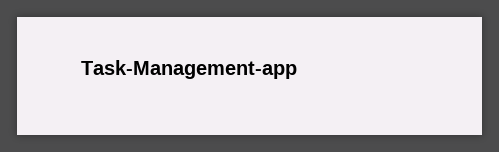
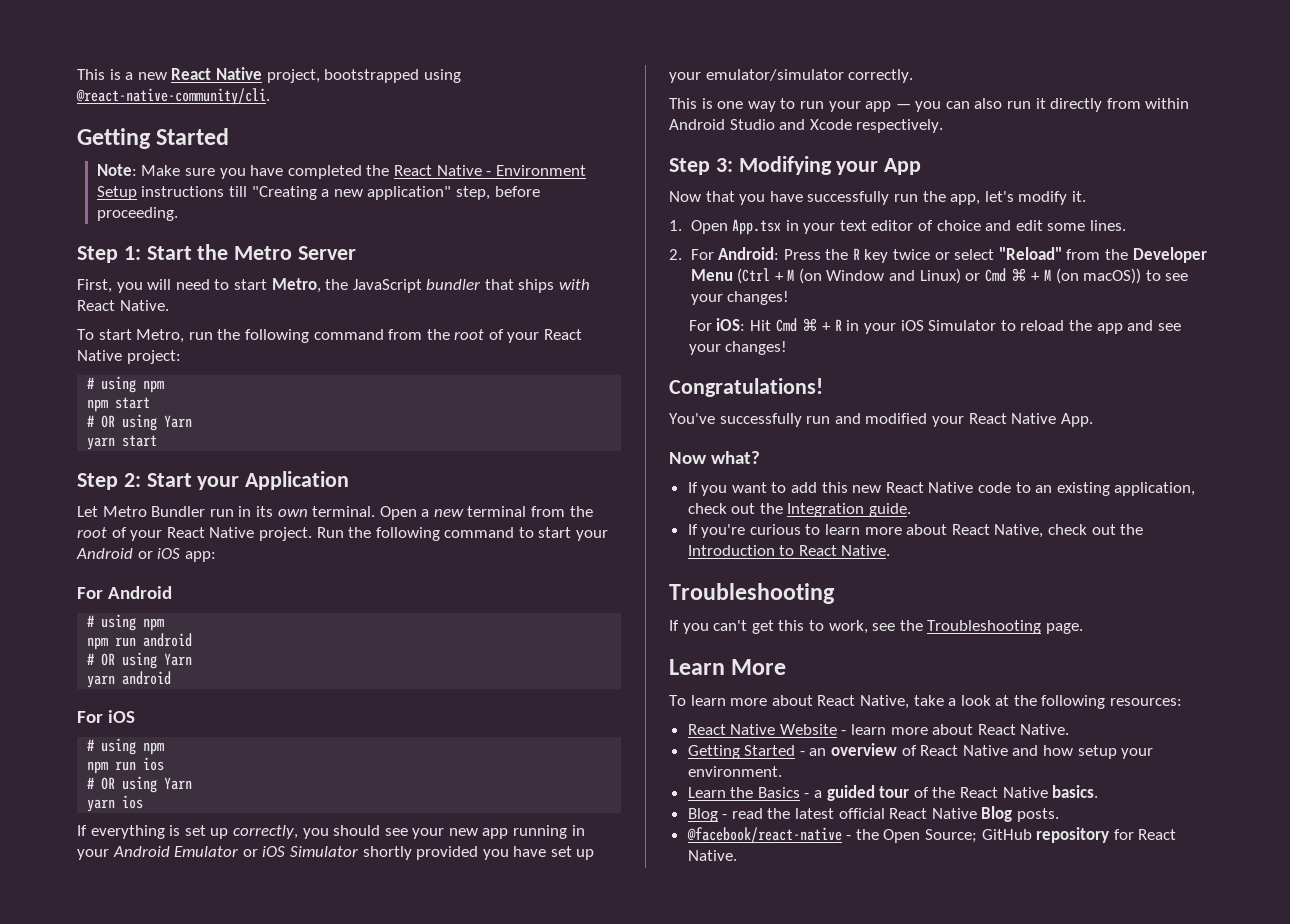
[81,60,297,79] Task-Management-app -> [77,67,461,83] [76,88,270,105] [77,128,230,149] [96,164,586,179] [96,186,540,200] [96,207,178,221] [77,244,357,263] [77,278,591,293] [77,300,169,311] [77,329,583,343] [77,350,181,364] [87,376,165,393] [87,397,151,412] [87,414,193,431] [87,435,158,450] [77,471,350,490] [77,506,593,520] [77,527,609,541] [76,548,216,562] [77,586,173,599] [87,614,165,631] [87,633,193,650] [87,652,193,669] [87,671,172,688] [77,710,136,723] [87,738,165,755] [87,757,165,774] [87,776,193,793] [87,795,144,812] [77,825,585,839] [77,846,595,860] [669,69,914,83] [669,98,1190,112] [669,119,944,133] [669,156,922,175] [669,191,1086,205] [669,219,1126,235] [669,247,1207,263] [690,268,1189,284] [690,291,790,305] [688,318,1181,334] [688,341,788,355] [669,378,823,397] [669,413,1093,427] [669,451,761,464] [687,482,1196,496] [687,503,912,517] [687,524,1144,538] [687,545,891,556] [669,583,835,604] [669,620,1083,634] [669,659,787,675] [669,695,1183,709] [687,724,1070,735] [687,743,1154,759] [687,766,782,777] [687,785,1099,801] [687,806,1060,822] [686,827,1177,843] [687,850,737,861] This is a new React Native project, bootstrapped using @react-native-community/cli. // Getting Started // Note: Make sure you have completed the React Native - Environment Setup instructions till "Creating a new application" step, before proceeding. // Step 1: Start the Metro Server // First, you will need to start Metro, the JavaScript bundler that ships with React Native. // To start Metro, run the following command from the root of your React Native project: // # using npm // npm start // # OR using Yarn // yarn start // Step 2: Start your Application // Let Metro Bundler run in its own terminal. Open a new terminal from the root of your React Native project. Run the following command to start your Android or iOS app: // For Android // # using npm // npm run android // # OR using Yarn // yarn android // For iOS // # using npm // npm run ios // # OR using Yarn // yarn ios // If everything is set up correctly, you should see your new app running in your Android Emulator or iOS Simulator shortly provided you have set up your emulator/simulator correctly. // This is one way to run your app — you can also run it directly from within Android Studio and Xcode respectively. // Step 3: Modifying your App // Now that you have successfully run the app, let's modify it. // 1. Open App.tsx in your text editor of choice and edit some lines. // 2. For Android: Press the R key twice or select "Reload" from the Developer Menu (Ctrl + M (on Window and Linux) or Cmd ⌘ + M (on macOS)) to see your changes! // For iOS: Hit Cmd ⌘ + R in your iOS Simulator to reload the app and see your changes! // Congratulations! // You've successfully run and modified your React Native App. // Now what? // If you want to add this new React Native code to an existing application, check out the Integration guide. // If you're curious to learn more about React Native, check out the Introduction to React Native. // Troubleshooting // If you can't get this to work, see the Troubleshooting page. // Learn More // To learn more about React Native, take a look at the following resources: // React Native Website - learn more about React Native. // Getting Started - an overview of React Native and how setup your environment. // Learn the Basics - a guided tour of the React Native basics. // Blog - read the latest official React Native Blog posts. // @facebook/react-native - the Open Source; GitHub repository for React Native.

